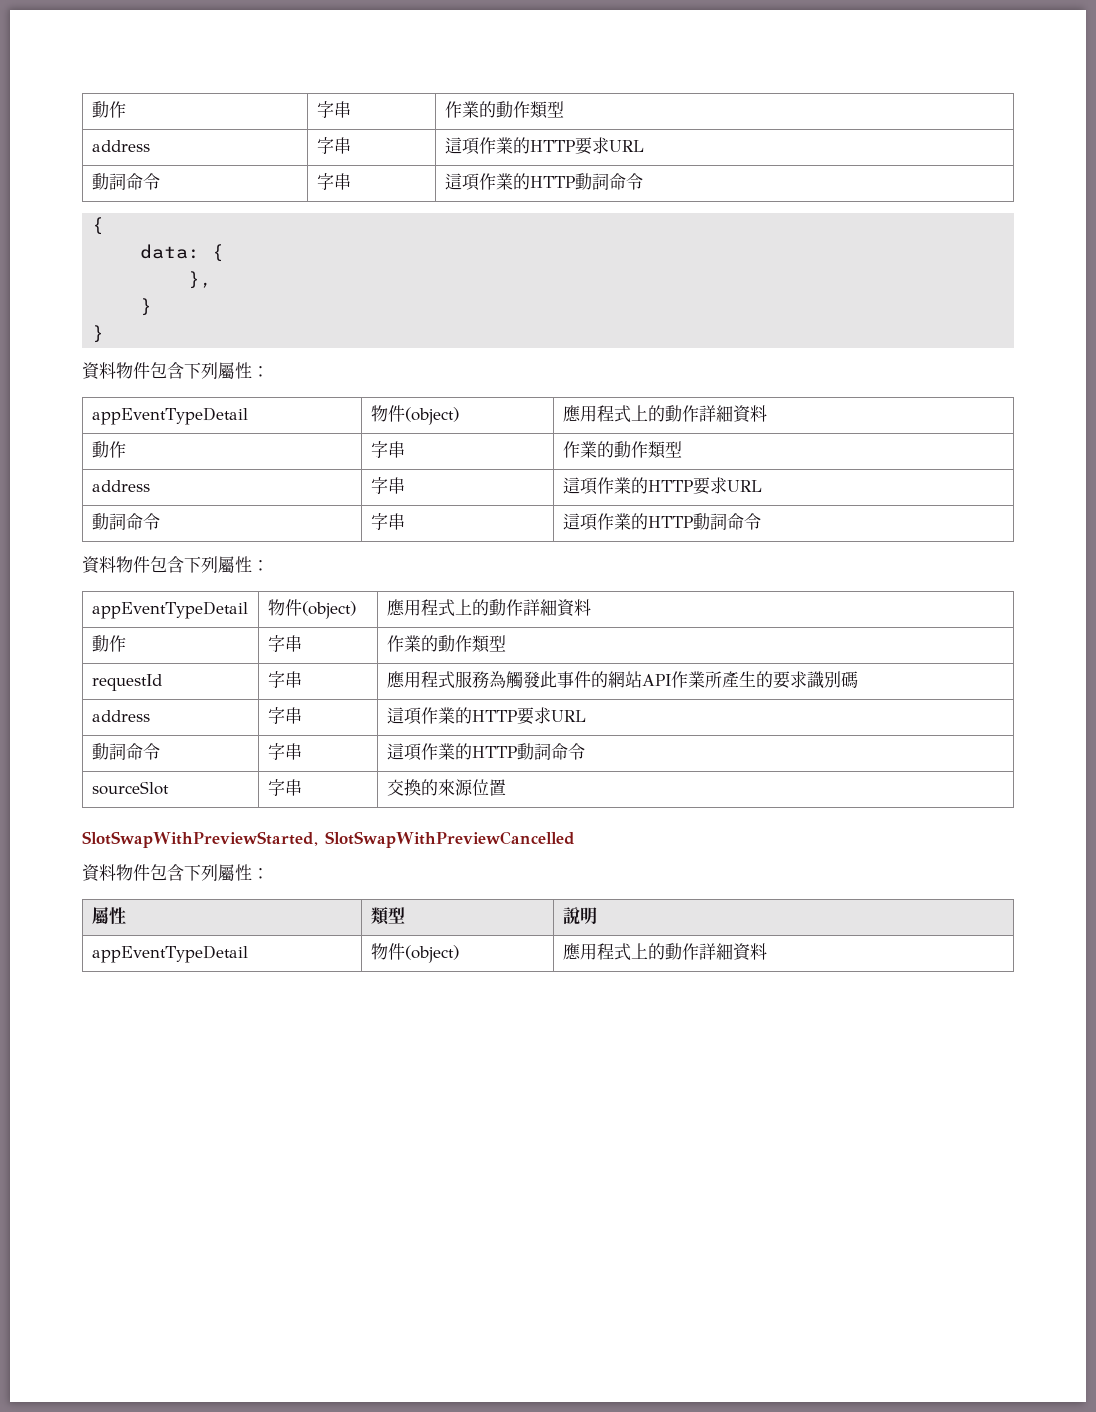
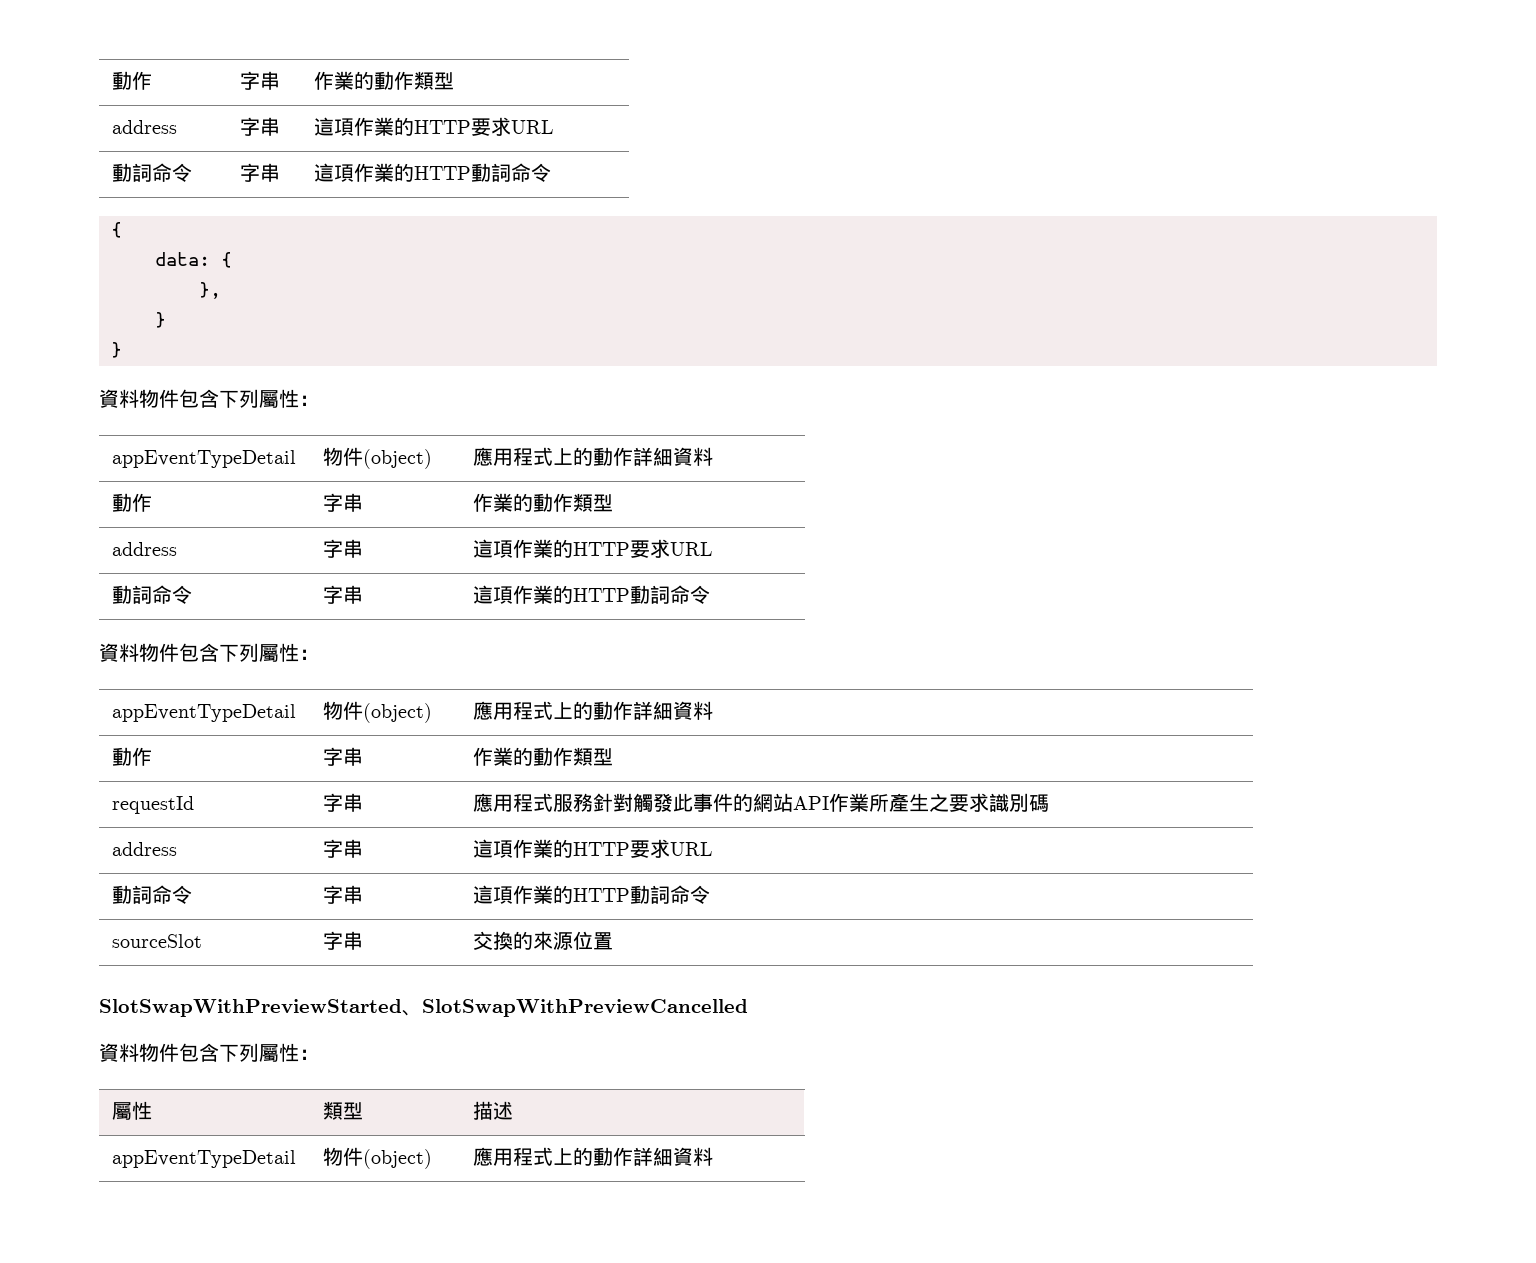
[488,671,506,688] 為 -> [593,793,634,812] 針對
[755,671,773,688] 的 -> [929,793,950,812] 之
[82,831,318,848] SlotSwapWithPreviewStarted, -> [99,999,422,1017] SlotSwapWithPreviewStarted、
[562,906,597,925] 說明 -> [473,1101,514,1120] 描述

